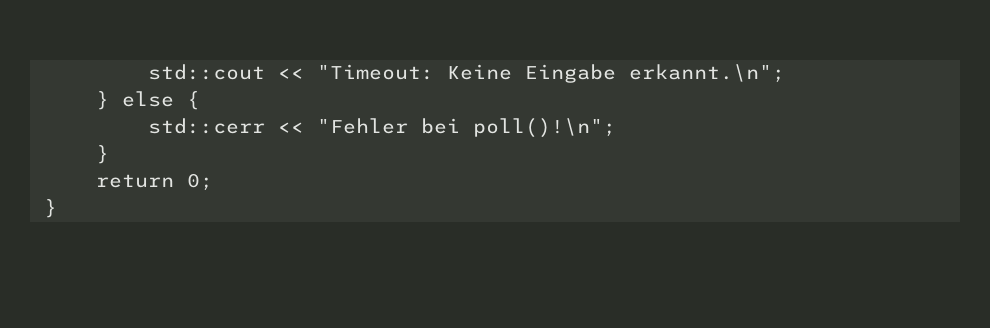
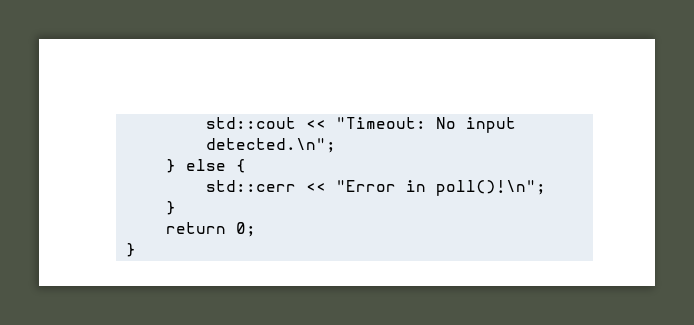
[446,64,785,83] Keine Eingabe erkannt.\n"; -> [436,117,517,133] [206,138,337,153] No input detected.\n";
[316,118,460,134] "Fehler bei -> [336,180,427,192] "Error in

